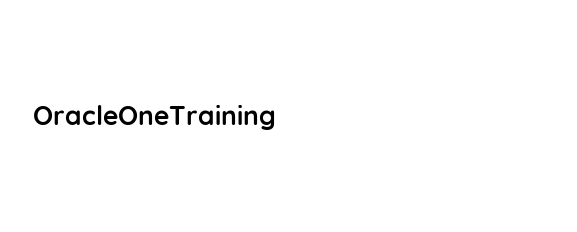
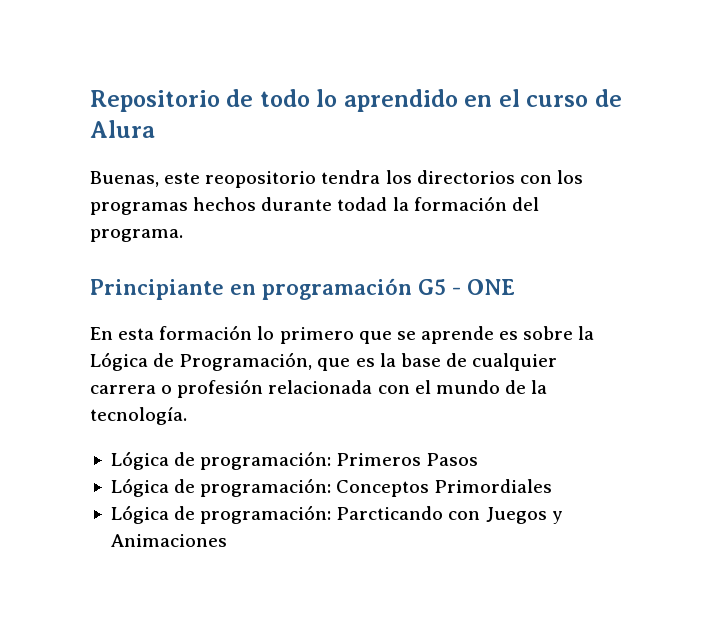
[33,104,276,130] OracleOneTraining -> [90,89,622,112] [90,120,155,138] [90,170,583,188] [90,196,539,215] [90,229,183,242] [90,278,515,300] [90,325,595,344] [90,352,558,371] [90,379,548,398] [90,407,187,425] [110,451,479,470] [110,478,553,497] [110,505,563,524] [110,534,227,547] Repositorio de todo lo aprendido en el curso de Alura // Buenas, este reopositorio tendra los directorios con los programas hechos durante todad la formación del programa. // Principiante en programación G5 - ONE // En esta formación lo primero que se aprende es sobre la Lógica de Programación, que es la base de cualquier carrera o profesión relacionada con el mundo de la tecnología. // Lógica de programación: Primeros Pasos // Lógica de programación: Conceptos Primordiales // Lógica de programación: Parcticando con Juegos y Animaciones

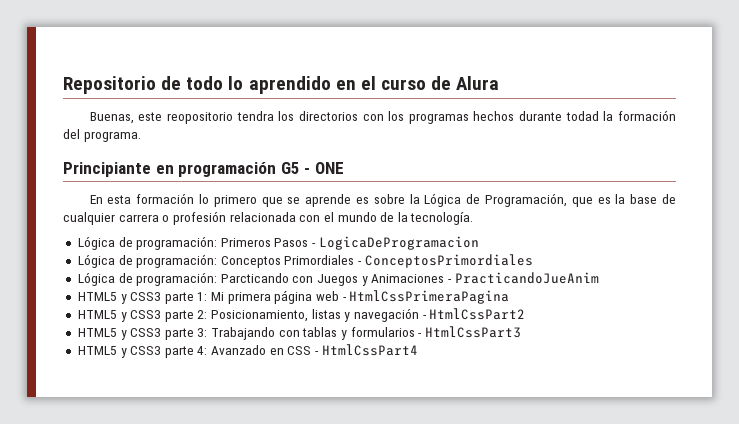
(479, 459) none -> [312,236,479,250] - LogicaDeProgramacion
(553, 486) none -> [358,254,533,268] - ConceptosPrimordiales
(227, 540) none -> [448,272,599,284] [77,290,510,304] [77,308,526,322] [77,326,521,340] [77,344,418,358] - PracticandoJueAnim // HTML5 y CSS3 parte 1: Mi primera página web - HtmlCssPrimeraPagina // HTML5 y CSS3 parte 2: Posicionamiento, listas y navegación - HtmlCssPart2 // HTML5 y CSS3 parte 3: Trabajando con tablas y formularios - HtmlCssPart3 // HTML5 y CSS3 parte 4: Avanzado en CSS - HtmlCssPart4

